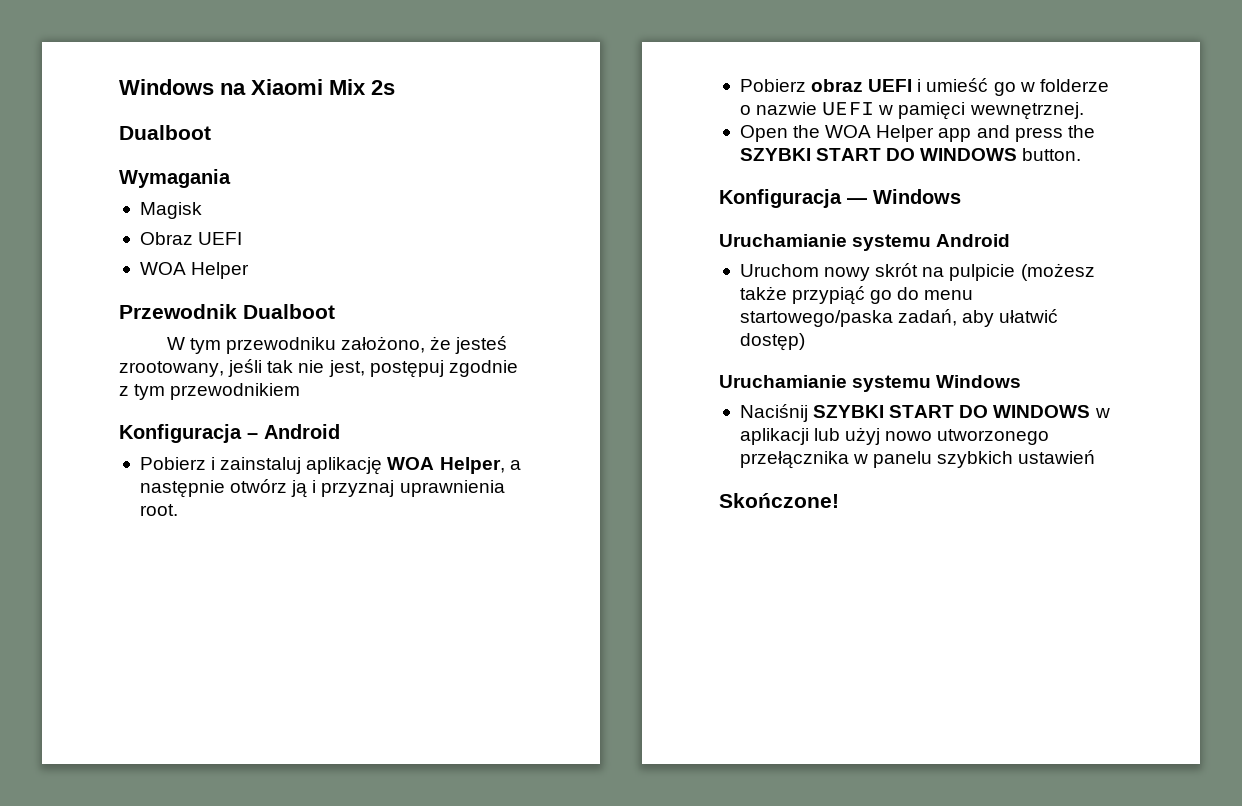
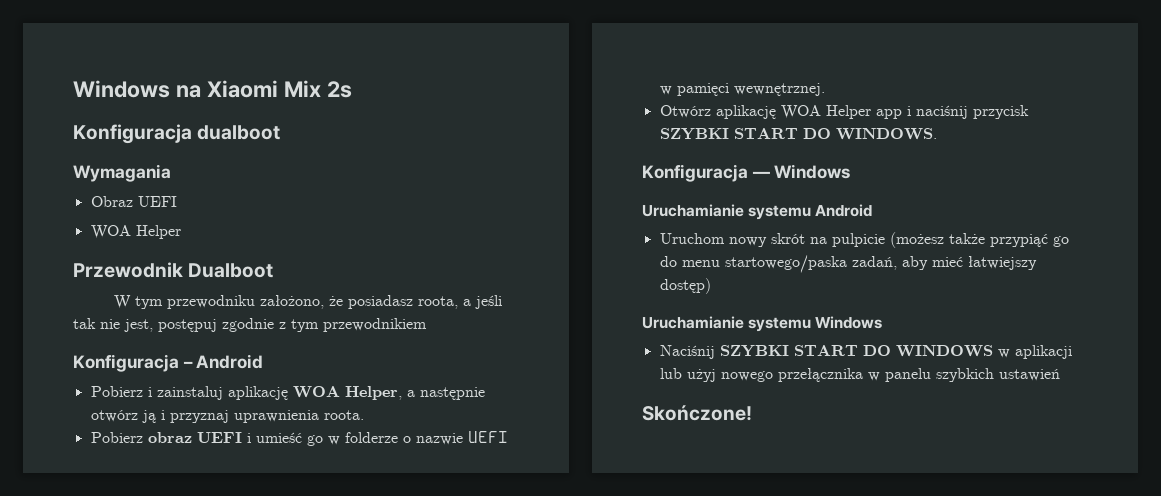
[119,125,211,140] Dualboot -> [73,124,281,144] Konfiguracja dualboot
[139,202,202,219] // Magisk -> (171, 173) none
[455,336,508,354] [119,361,224,377] jesteś zrootowany, -> [348,295,472,309] posiadasz roota, a
[139,504,178,516] root. -> [323,410,364,420] roota.
[739,125,821,142] Open the -> [659,105,776,119] Otwórz aplikację
[976,125,1095,142] [739,148,1082,161] and press the SZYBKI START DO WINDOWS button. -> [906,105,1029,119] [659,128,937,140] i naciśnij przycisk SZYBKI START DO WINDOWS.
[999,309,1059,323] ułatwić -> [931,256,1037,270] mieć łatwiejszy
[885,429,1050,445] nowo utworzonego -> [720,371,773,382] nowego

